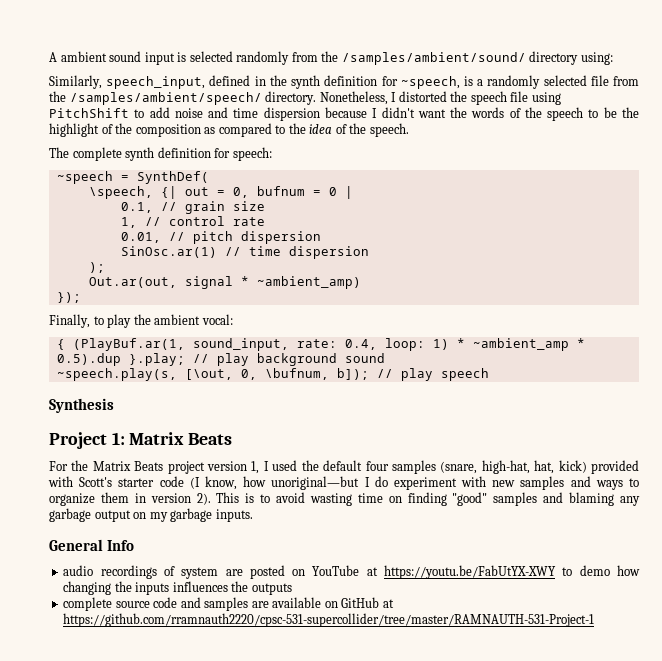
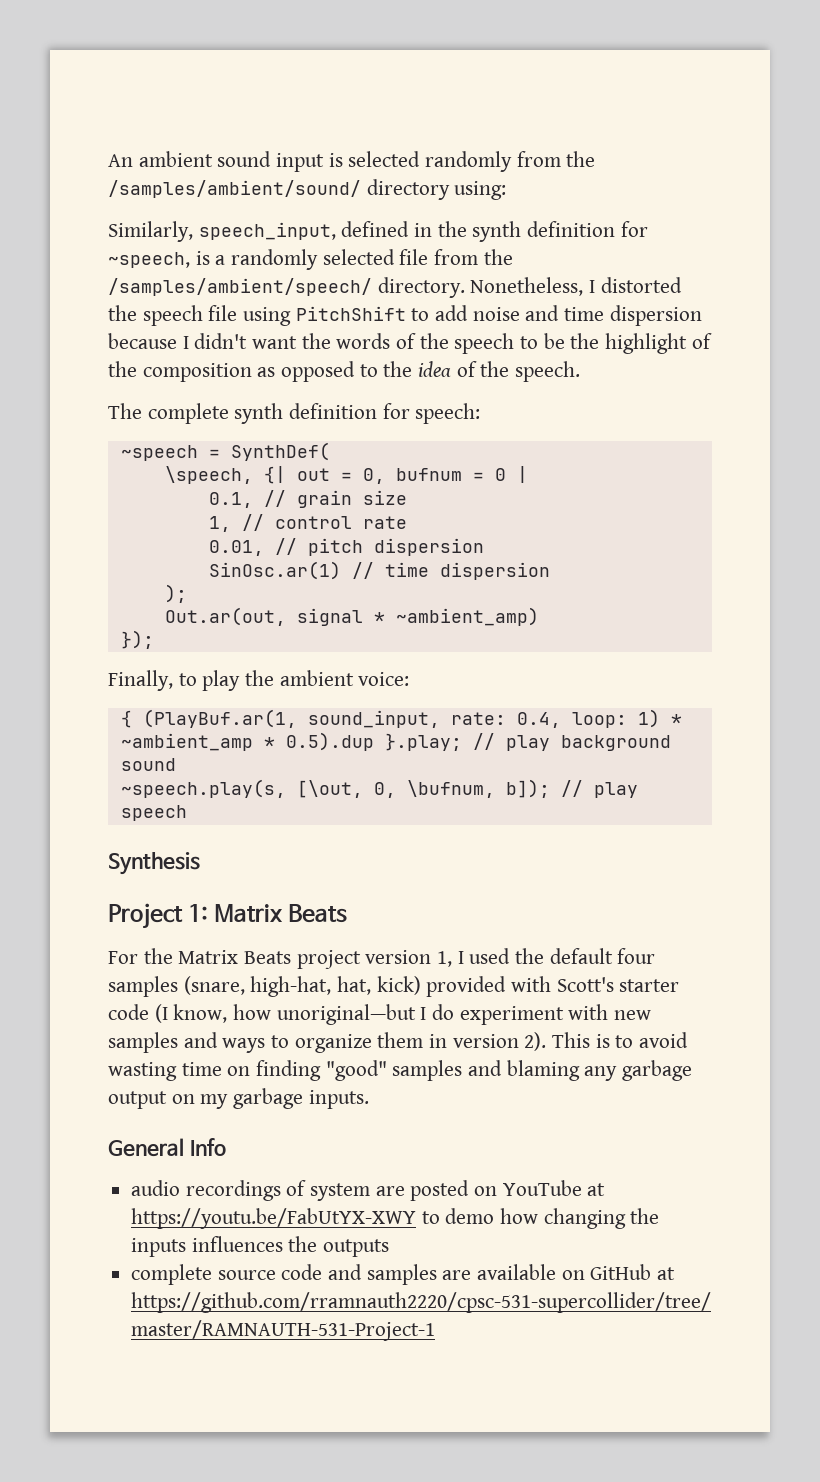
[49,52,57,62] A -> [108,154,133,167] An
[218,123,272,137] compared -> [281,361,356,382] opposed
[201,314,233,325] vocal: -> [358,672,410,686] voice:

